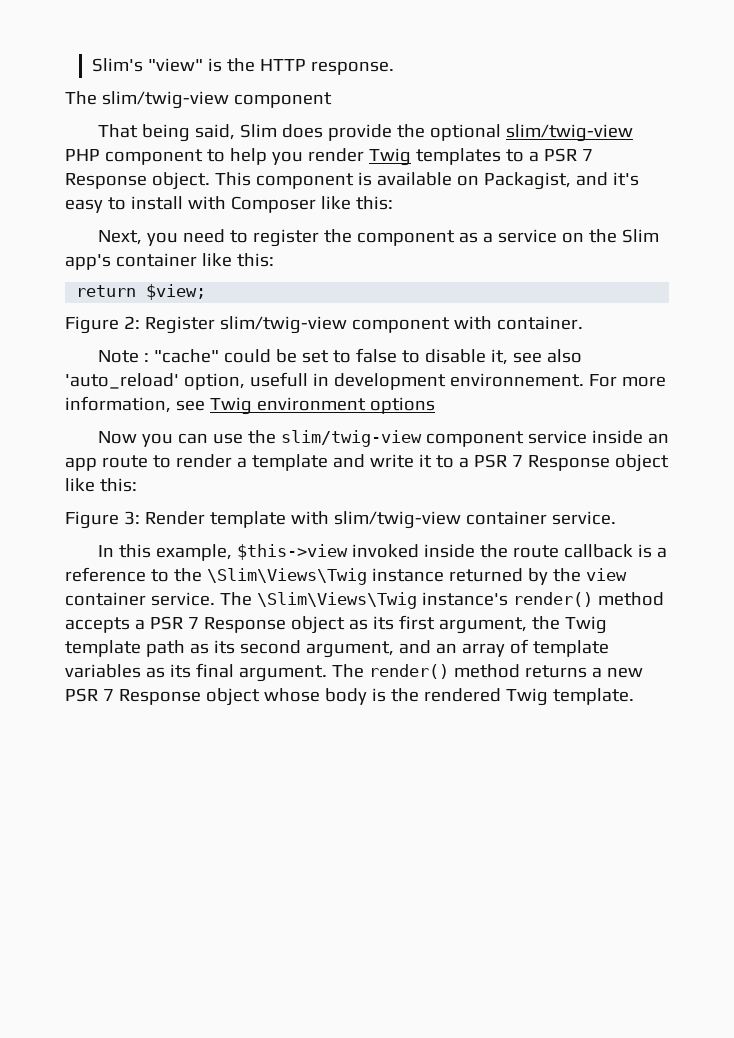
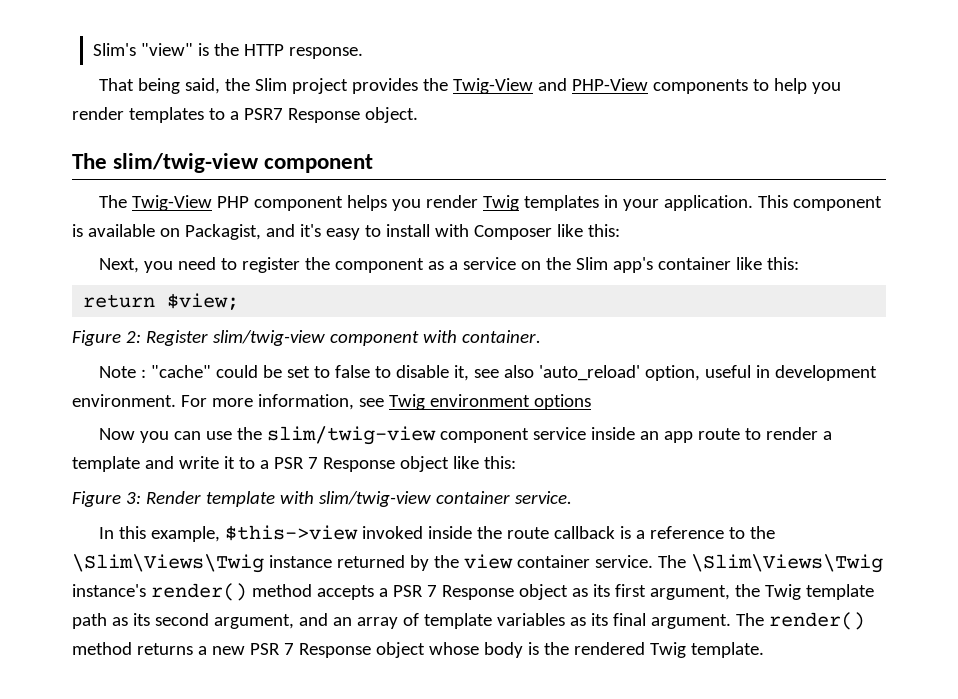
[65,91,332,109] [97,124,633,142] [65,148,593,166] [65,172,210,190] The slim/twig-view component // That being said, Slim does provide the optional slim/twig-view PHP component to help you render Twig templates to a PSR 7 Response object. -> [99,78,842,94] [72,107,418,123] [72,153,374,173] [99,195,754,211] That being said, the Slim project provides the Twig-View and PHP-View components to help you render templates to a PSR7 Response object. // The slim/twig-view component // The Twig-View PHP component helps you render Twig templates in your application.
[249,372,308,387] usefull -> [705,365,752,378] useful
[449,373,584,387] environnement. -> [72,394,176,407] environment.

